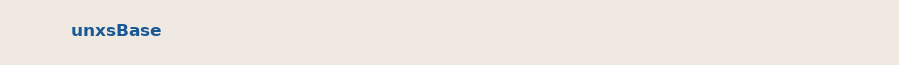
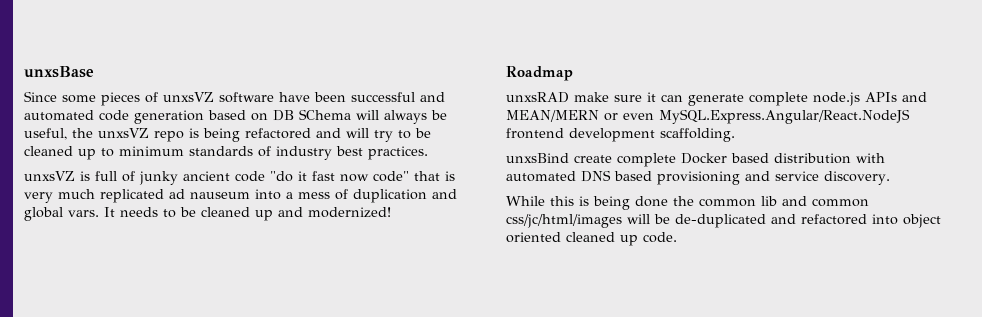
(162, 30) none -> [24,91,445,106] [24,109,447,124] [24,128,431,142] [24,146,428,160] [24,171,455,185] [24,189,457,203] [24,207,391,221] [506,66,573,81] [506,92,927,106] [506,109,910,124] [506,128,735,142] [506,153,885,167] [506,170,890,185] [506,196,869,210] [506,214,941,228] [506,232,677,246] // Since some pieces of unxsVZ software have been successful and automated code generation based on DB SChema will always be useful, the unxsVZ repo is being refactored and will try to be cleaned up to minimum standards of industry best practices. // unxsVZ is full of junky ancient code "do it fast now code" that is very much replicated ad nauseum into a mess of duplication and global vars. It needs to be cleaned up and modernized! // Roadmap // unxsRAD make sure it can generate complete node.js APIs and MEAN/MERN or even MySQL.Express.Angular/React.NodeJS frontend development scaffolding. // unxsBind create complete Docker based distribution with automated DNS based provisioning and service discovery. // While this is being done the common lib and common css/jc/html/images will be de-duplicated and refactored into object oriented cleaned up code.

